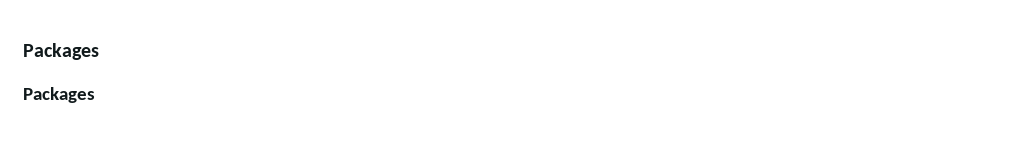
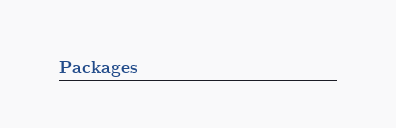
[23,43,99,60] [23,87,95,103] Packages // Packages -> [59,61,138,77] Packages

